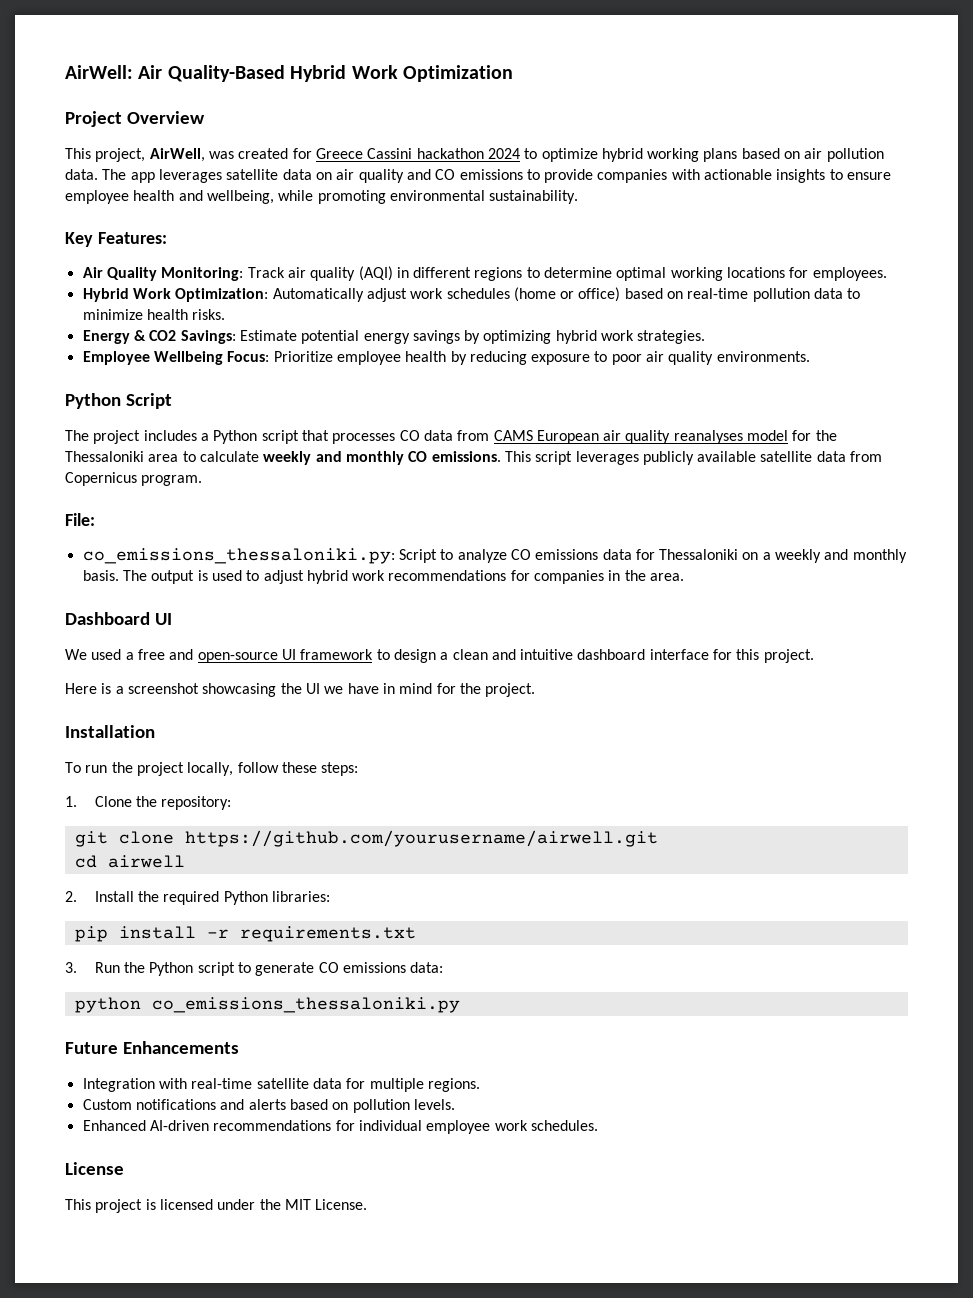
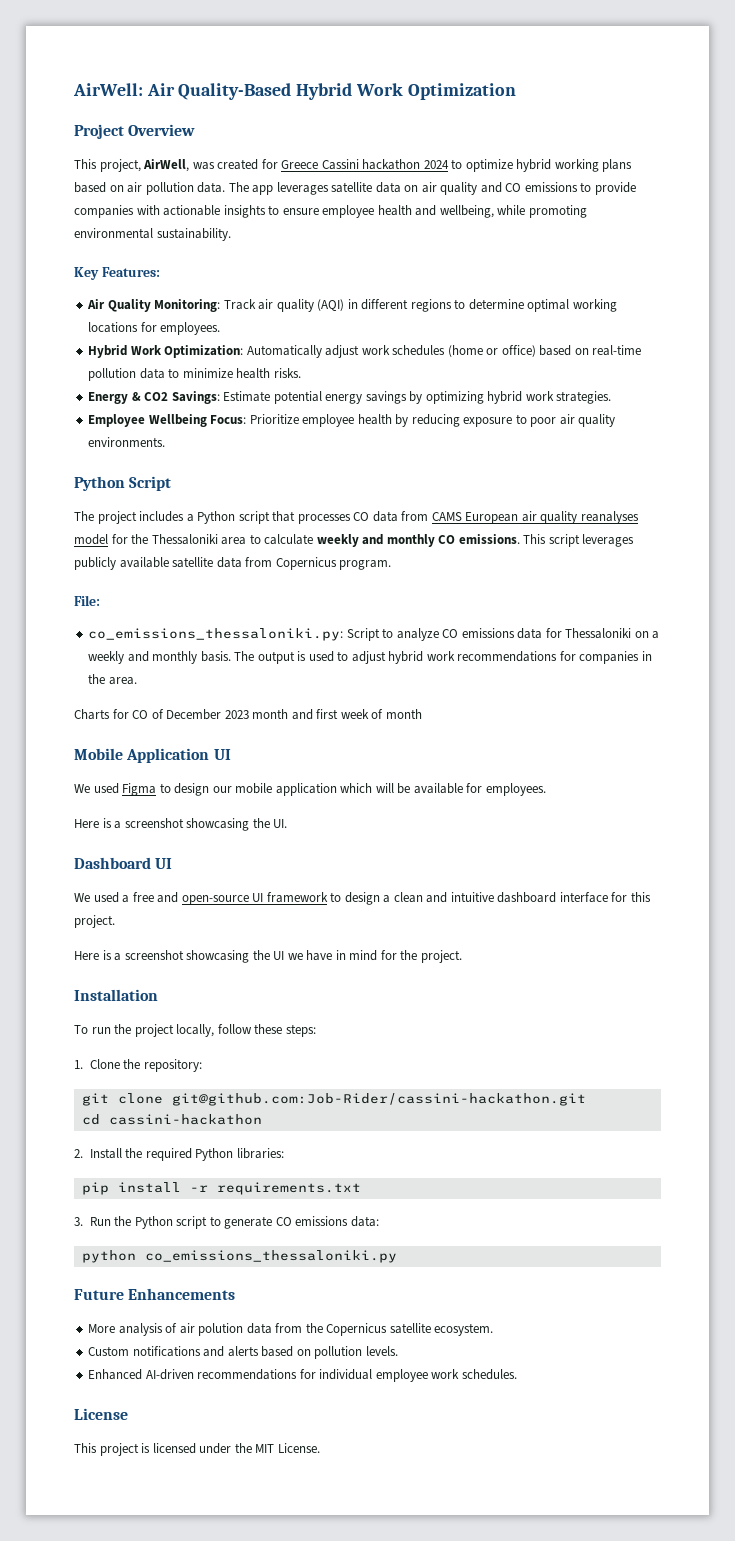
(685, 577) none -> [74,709,422,720] [74,748,231,763] [74,783,546,796] [74,818,288,831] // Charts for CO of December 2023 month and first week of month // Mobile Application UI // We used Figma to design our mobile application which will be available for employees. // Here is a screenshot showcasing the UI.
[184,830,658,847] https://github.com/yourusername/airwell.git -> [171,1093,586,1106] git@github.com:Job-Rider/cassini-hackathon.git
[107,855,185,868] airwell -> [108,1114,262,1125] cassini-hackathon
[82,1078,480,1092] Integration with real-time satellite data for multiple regions. -> [88,1323,494,1336] More analysis of air polution data from the Copernicus satellite ecosystem.

